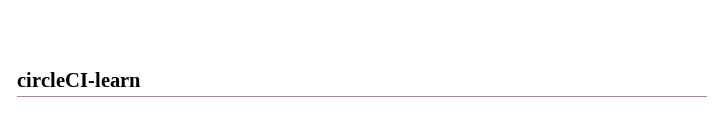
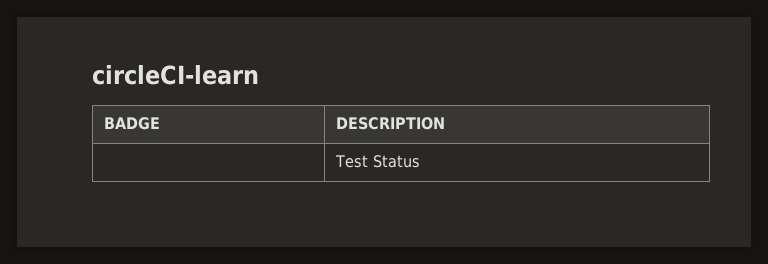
(141, 79) none -> [104,117,161,130] [336,117,446,130] [335,155,420,168] // BADGE | DESCRIPTION // | Test Status

